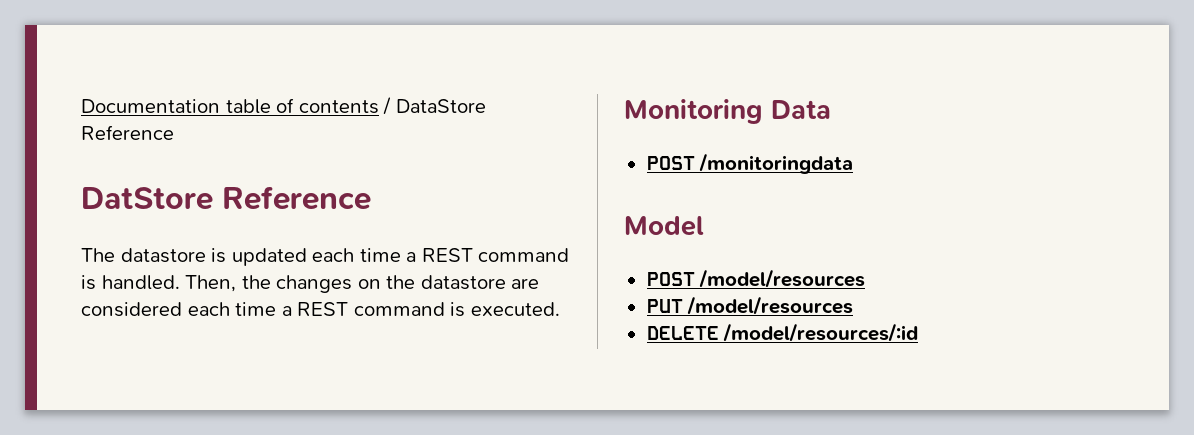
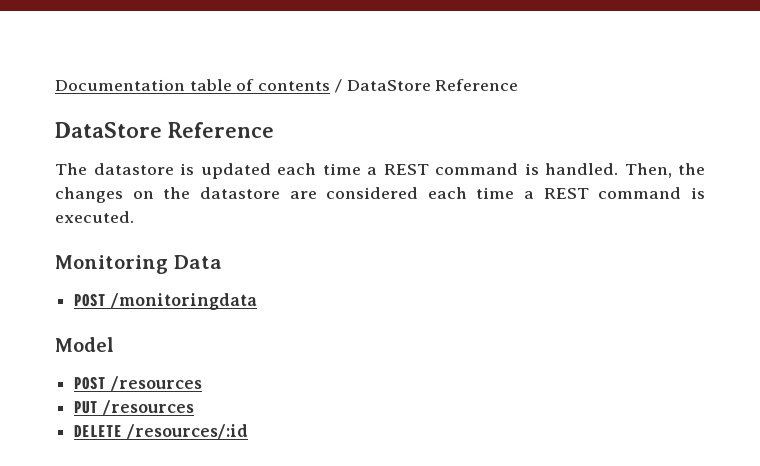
[81,187,213,210] DatStore -> [55,122,162,138] DataStore
[699,269,866,288] /model/resources -> [110,376,202,391] /resources
[687,296,854,315] /model/resources -> [102,400,194,415] /resources
[723,323,919,342] /model/resources/:id -> [126,424,248,439] /resources/:id

